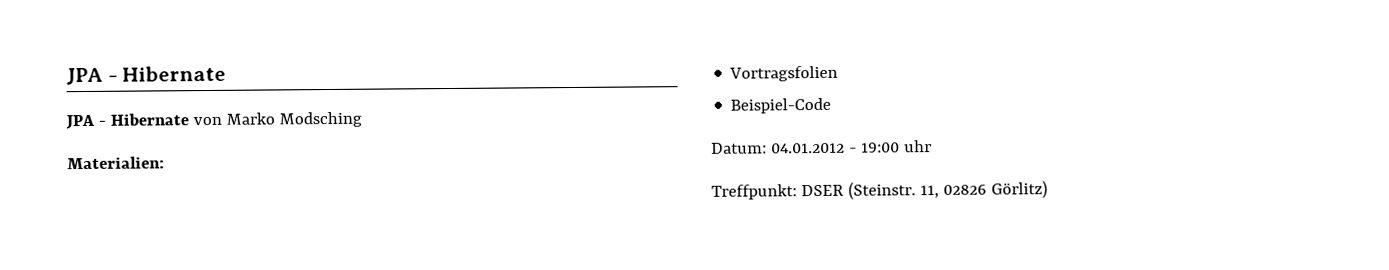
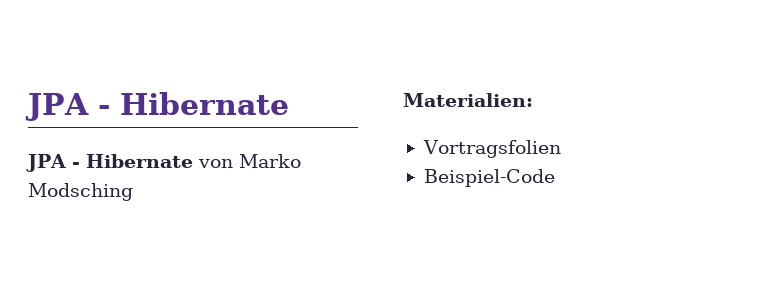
[711,140,932,154] [711,180,1048,200] // Datum: 04.01.2012 - 19:00 uhr // Treffpunkt: DSER (Steinstr. 11, 02826 Görlitz) -> (555, 178) none

